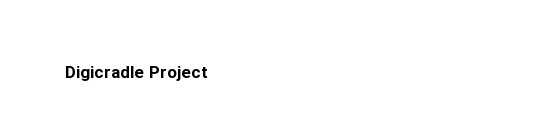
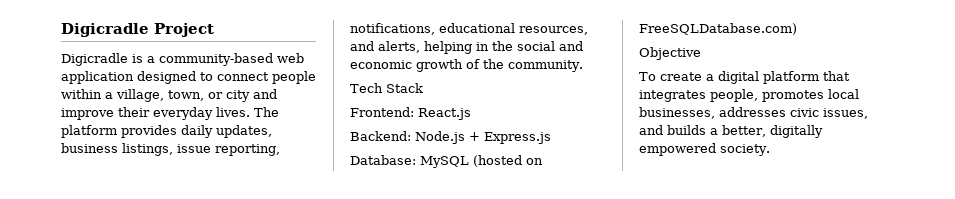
(208, 73) none -> [61,53,304,66] [61,71,316,84] [61,89,277,102] [61,107,279,120] [61,125,272,138] [61,143,280,156] [350,23,588,35] [350,41,583,54] [350,59,583,72] [350,83,423,93] [350,107,471,120] [350,131,551,144] [350,155,543,168] [639,23,797,35] [639,47,701,60] [639,71,850,84] [639,89,859,102] [639,107,868,119] [639,125,823,138] [639,143,770,156] // Digicradle is a community-based web application designed to connect people within a village, town, or city and improve their everyday lives. The platform provides daily updates, business listings, issue reporting, notifications, educational resources, and alerts, helping in the social and economic growth of the community. // Tech Stack // Frontend: React.js // Backend: Node.js + Express.js // Database: MySQL (hosted on FreeSQLDatabase.com) // Objective // To create a digital platform that integrates people, promotes local businesses, addresses civic issues, and builds a better, digitally empowered society.

